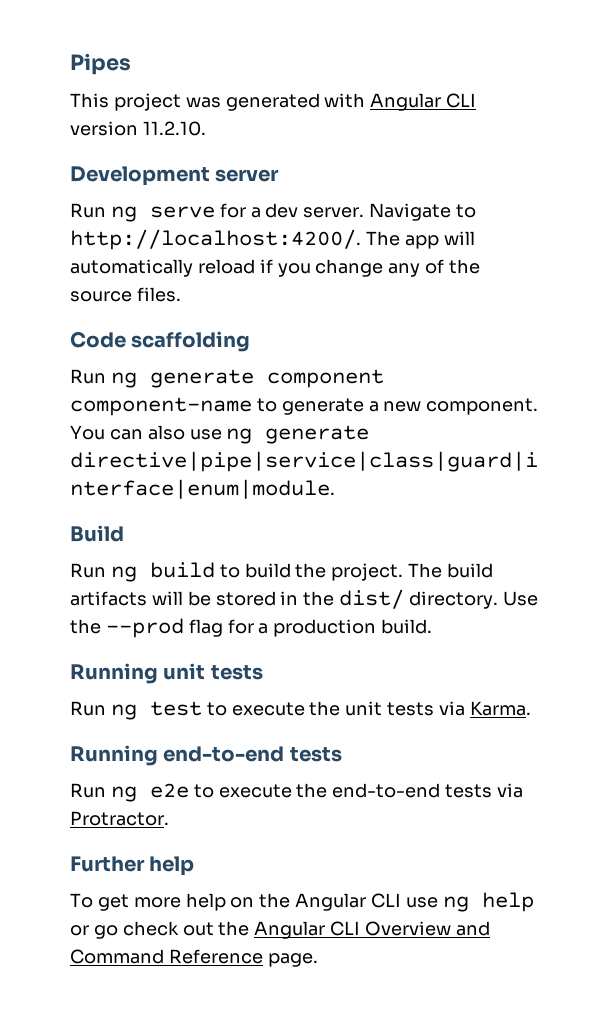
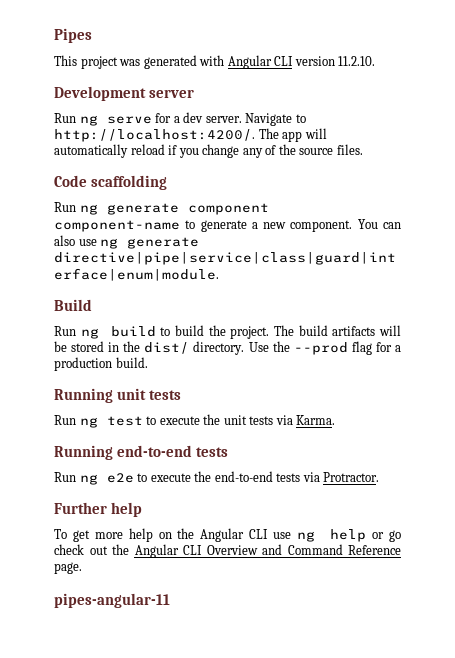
(318, 960) none -> [54,593,170,608] // pipes-angular-11

